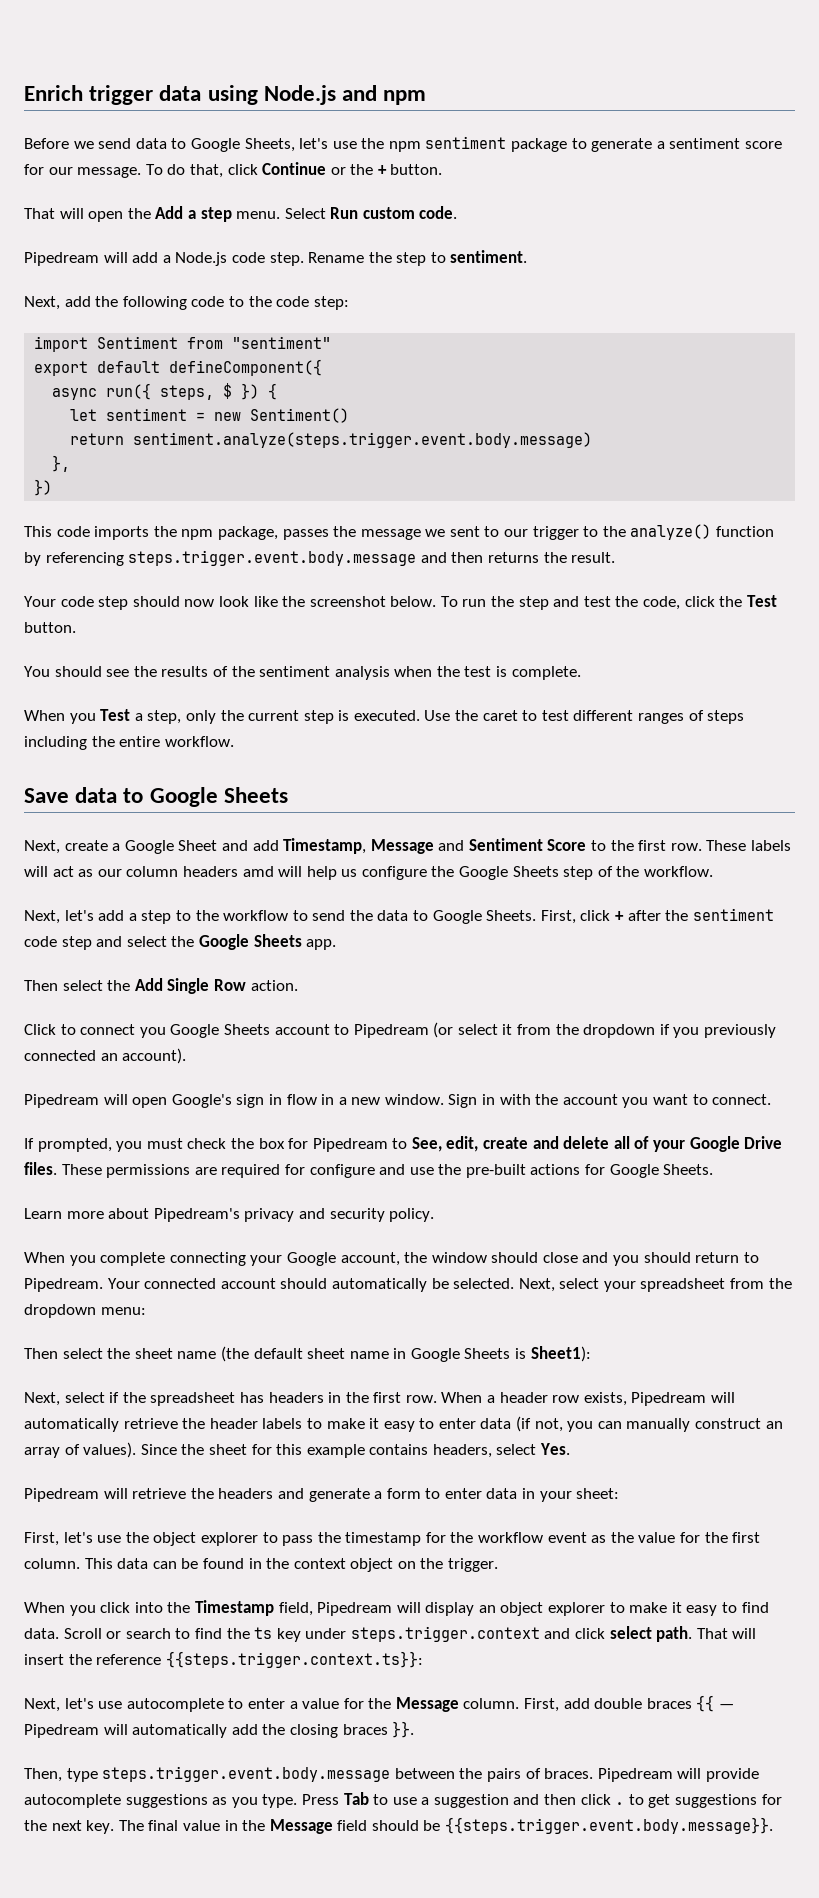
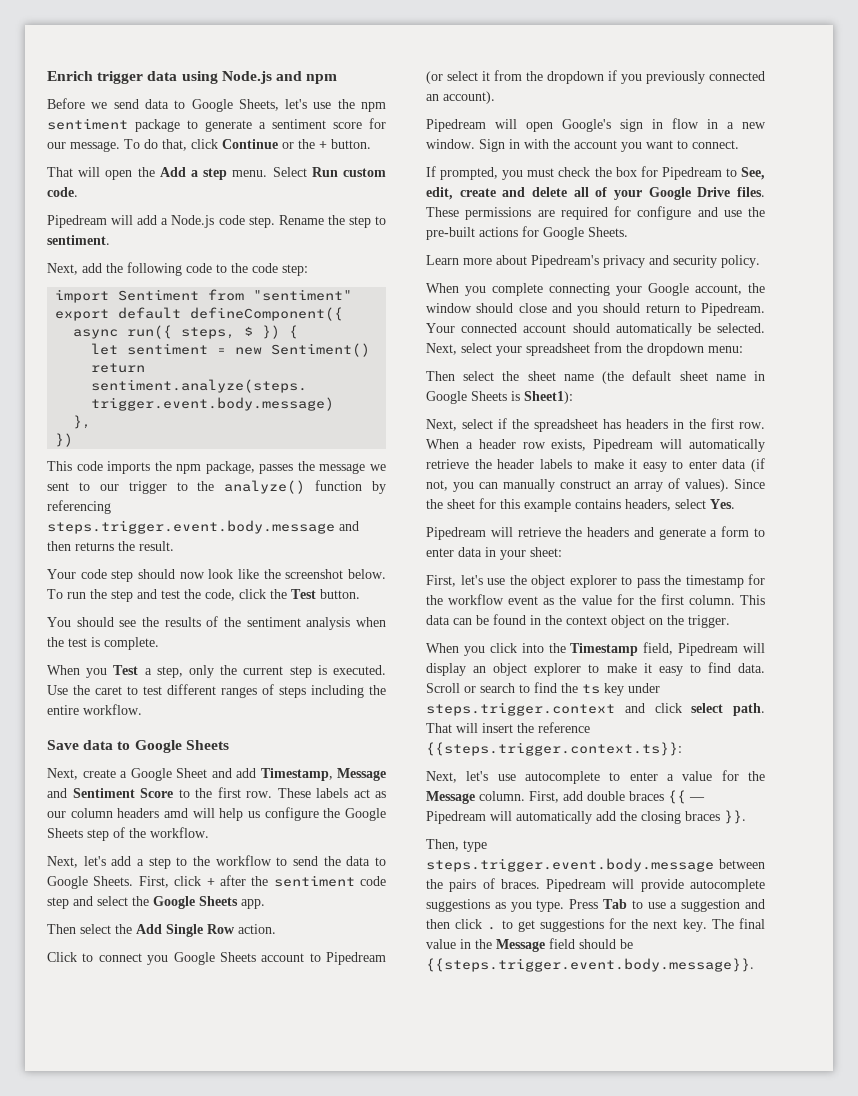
[24,866,48,877] will -> (348, 793) none

